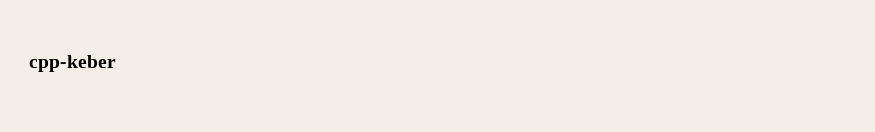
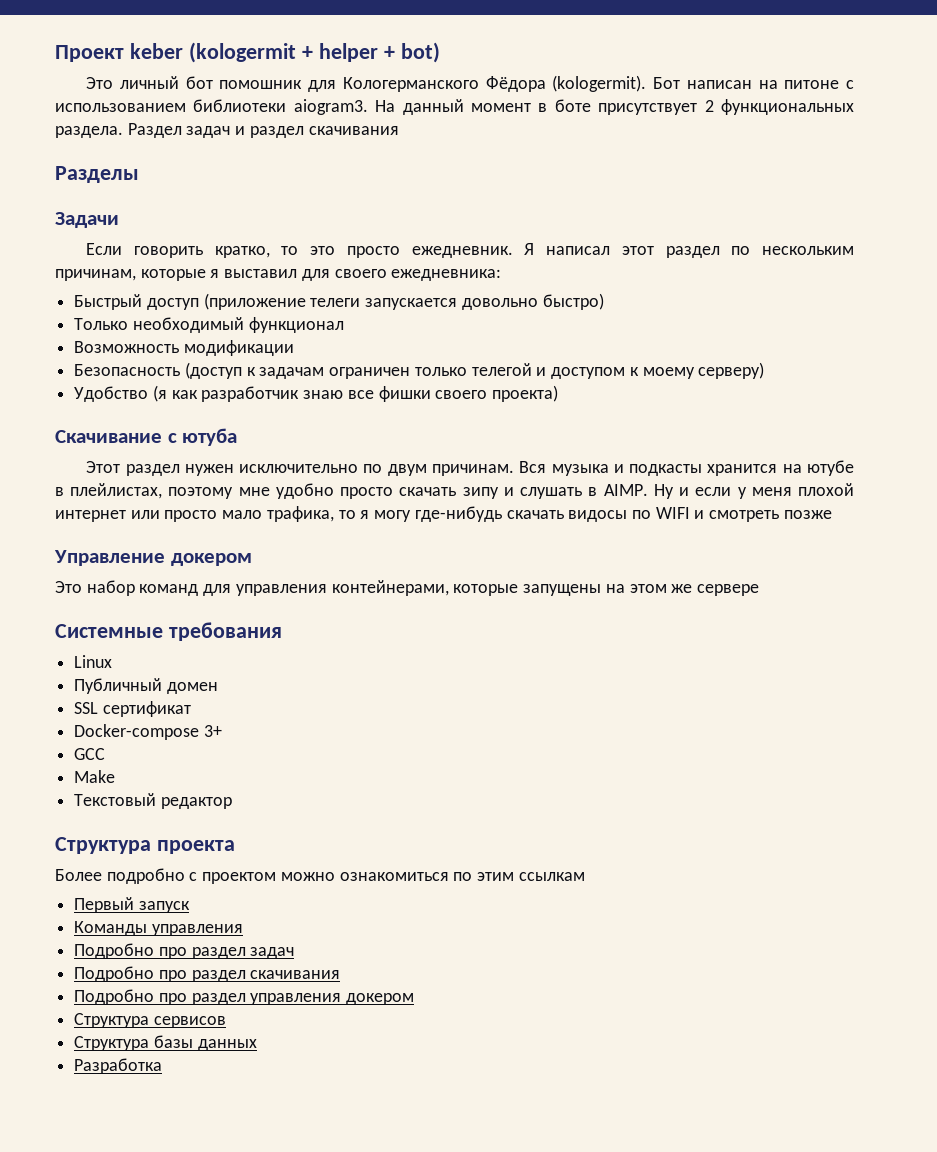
[29,55,116,72] cpp-keber -> [55,42,440,63] [86,75,854,92] [55,99,854,115] [55,123,399,138] [55,166,139,183] [55,212,119,228] [86,243,854,258] [55,269,502,281] [74,293,604,310] [74,317,344,333] [74,340,294,356] [74,362,765,379] [74,385,559,402] [55,428,238,446] [86,460,855,476] [55,483,855,499] [55,506,832,522] [54,550,252,566] [55,580,759,596] [55,622,282,641] [74,655,113,668] [74,678,218,694] [74,701,191,717] [74,724,222,740] [74,748,106,760] [74,770,116,783] [74,793,232,809] [55,837,235,854] [55,868,585,884] [74,897,190,913] [74,921,243,936] [74,943,295,959] [74,966,341,982] [74,989,415,1005] [74,1013,226,1028] [74,1035,257,1051] [74,1058,163,1074] Проект keber (kologermit + helper + bot) // Это личный бот помошник для Кологерманского Фёдора (kologermit). Бот написан на питоне с использованием библиотеки aiogram3. На данный момент в боте присутствует 2 функциональных раздела. Раздел задач и раздел скачивания // Разделы // Задачи // Если говорить кратко, то это просто ежедневник. Я написал этот раздел по нескольким причинам, которые я выставил для своего ежедневника: // Быстрый доступ (приложение телеги запускается довольно быстро) // Только необходимый функционал // Возможность модификации // Безопасность (доступ к задачам ограничен только телегой и доступом к моему серверу) // Удобство (я как разработчик знаю все фишки своего проекта) // Скачивание с ютуба // Этот раздел нужен исключительно по двум причинам. Вся музыка и подкасты хранится на ютубе в плейлистах, поэтому мне удобно просто скачать зипу и слушать в AIMP. Ну и если у меня плохой интернет или просто мало трафика, то я могу где-нибудь скачать видосы по WIFI и смотреть позже // Управление докером // Это набор команд для управления контейнерами, которые запущены на этом же сервере // Системные требования // Linux // Публичный домен // SSL сертификат // Docker-compose 3+ // GCC // Make // Текстовый редактор // Структура проекта // Более подробно с проектом можно ознакомиться по этим ссылкам // Первый запуск // Команды управления // Подробно про раздел задач // Подробно про раздел скачивания // Подробно про раздел управления докером // Структура сервисов // Структура базы данных // Разработка

